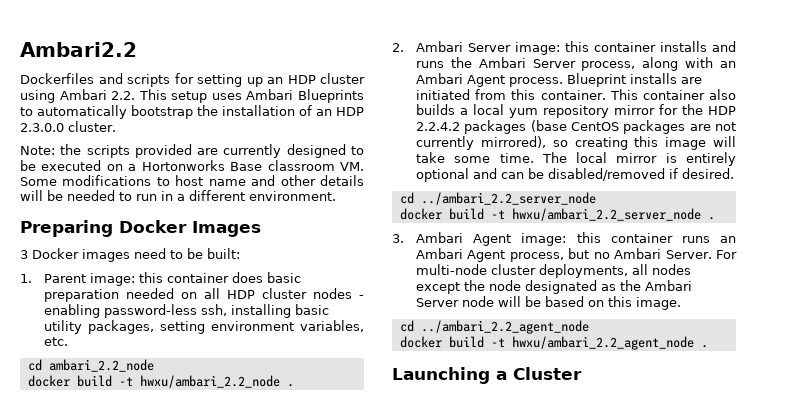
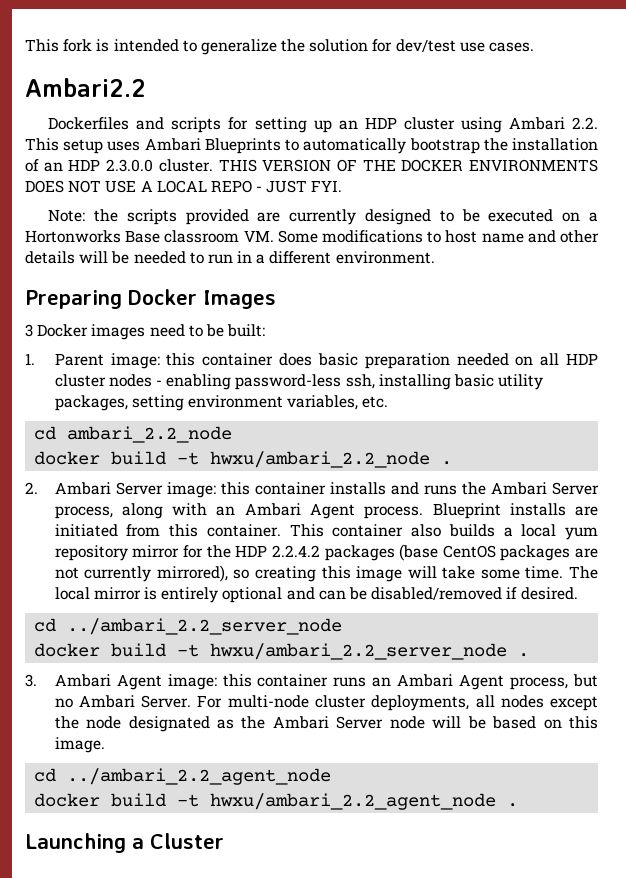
(20, 49) none -> [25,39,535,55] This fork is intended to generalize the solution for dev/test use cases. //
(116, 126) none -> [218,159,598,172] [25,180,343,193] THIS VERSION OF THE DOCKER ENVIRONMENTS DOES NOT USE A LOCAL REPO - JUST FYI.

